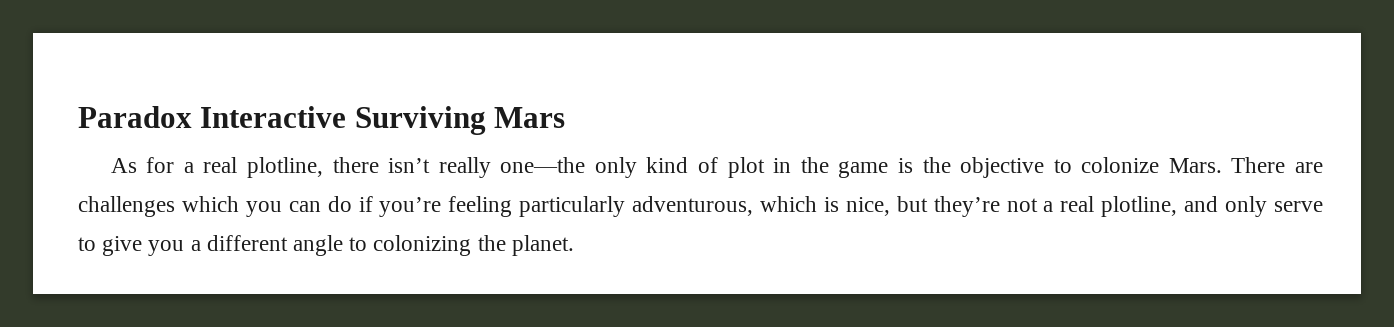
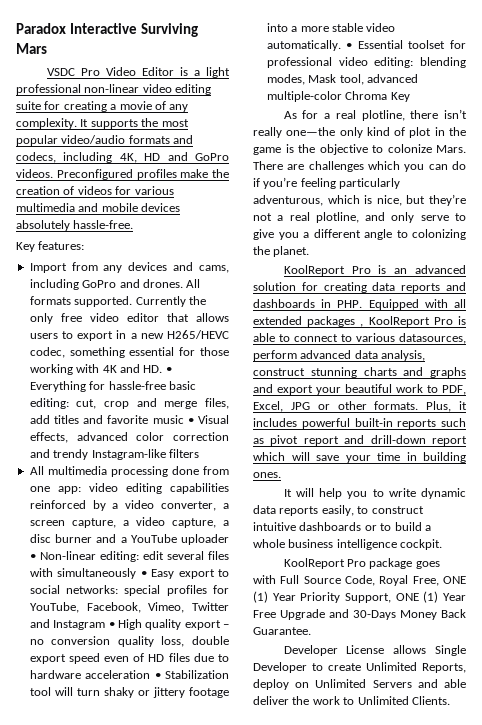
(566, 117) none -> [46,67,230,78] [16,84,212,95] [16,101,189,112] [16,118,189,129] [16,135,194,146] [16,152,230,163] [16,169,229,180] [16,186,174,195] [16,203,181,212] [16,220,134,231] [16,241,85,252] [29,262,229,273] [29,279,201,290] [29,296,206,307] [29,313,229,324] [29,330,229,341] [29,347,229,358] [29,364,172,375] [29,381,196,392] [29,398,230,409] [29,415,230,424] [29,432,229,443] [29,449,199,460] [29,466,229,477] [29,483,229,494] [29,500,229,511] [29,517,229,528] [29,534,229,545] [29,551,229,562] [29,568,229,579] [29,585,229,596] [29,602,229,613] [29,619,229,630] [29,636,229,647] [29,653,229,664] [29,670,229,679] [29,687,229,698] [266,23,396,32] [266,40,466,51] [266,57,466,68] [266,74,418,85] [266,91,410,102] // VSDC Pro Video Editor is a light professional non-linear video editing suite for creating a movie of any complexity. It supports the most popular video/audio formats and codecs, including 4K, HD and GoPro videos. Preconfigured profiles make the creation of videos for various multimedia and mobile devices absolutely hassle-free. // Key features: // Import from any devices and cams, including GoPro and drones. All formats supported. Сurrently the only free video editor that allows users to export in a new H265/HEVC codec, something essential for those working with 4K and HD. • Everything for hassle-free basic editing: cut, crop and merge files, add titles and favorite music • Visual effects, advanced color correction and trendy Instagram-like filters // All multimedia processing done from one app: video editing capabilities reinforced by a video converter, a screen capture, a video capture, a disc burner and a YouTube uploader • Non-linear editing: edit several files with simultaneously • Easy export to social networks: special profiles for YouTube, Facebook, Vimeo, Twitter and Instagram • High quality export – no conversion quality loss, double export speed even of HD files due to hardware acceleration • Stabilization tool will turn shaky or jittery footage into a more stable video automatically. • Essential toolset for professional video editing: blending modes, Mask tool, advanced multiple-color Chroma Key
(574, 245) none -> [283,265,466,276] [253,282,466,293] [253,299,466,310] [253,316,466,327] [253,333,466,344] [253,350,426,361] [253,367,466,378] [253,384,466,395] [253,401,467,412] [253,418,466,429] [253,435,467,446] [253,452,466,463] [253,472,281,478] [283,488,466,499] [253,505,424,516] [253,522,431,531] [253,539,443,550] [283,558,440,569] [253,575,466,586] [253,591,466,603] [253,609,466,620] [253,627,311,635] [283,645,466,656] [253,662,466,673] [253,679,466,690] [253,696,450,705] // KoolReport Pro is an advanced solution for creating data reports and dashboards in PHP. Equipped with all extended packages , KoolReport Pro is able to connect to various datasources, perform advanced data analysis, construct stunning charts and graphs and export your beautiful work to PDF, Excel, JPG or other formats. Plus, it includes powerful built-in reports such as pivot report and drill-down report which will save your time in building ones. // It will help you to write dynamic data reports easily, to construct intuitive dashboards or to build a whole business intelligence cockpit. // KoolReport Pro package goes with Full Source Code, Royal Free, ONE (1) Year Priority Support, ONE (1) Year Free Upgrade and 30-Days Money Back Guarantee. // Developer License allows Single Developer to create Unlimited Reports, deploy on Unlimited Servers and able deliver the work to Unlimited Clients.

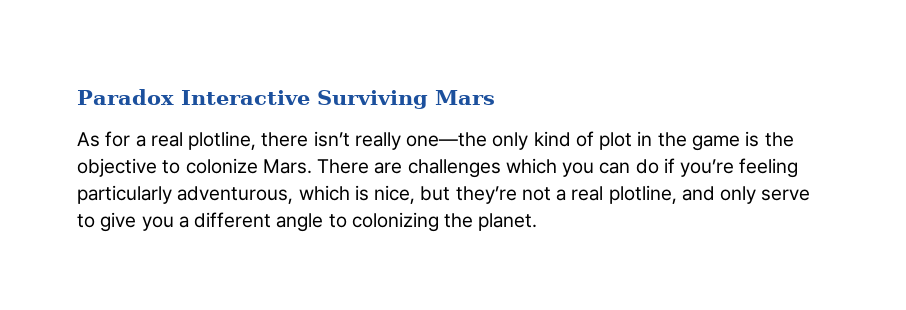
[46,67,230,78] [16,84,212,95] [16,101,189,112] [16,118,189,129] [16,135,194,146] [16,152,230,163] [16,169,229,180] [16,186,174,195] [16,203,181,212] [16,220,134,231] [16,241,85,252] [29,262,229,273] [29,279,201,290] [29,296,206,307] [29,313,229,324] [29,330,229,341] [29,347,229,358] [29,364,172,375] [29,381,196,392] [29,398,230,409] [29,415,230,424] [29,432,229,443] [29,449,199,460] [29,466,229,477] [29,483,229,494] [29,500,229,511] [29,517,229,528] [29,534,229,545] [29,551,229,562] [29,568,229,579] [29,585,229,596] [29,602,229,613] [29,619,229,630] [29,636,229,647] [29,653,229,664] [29,670,229,679] [29,687,229,698] [266,23,396,32] [266,40,466,51] [266,57,466,68] [266,74,418,85] [266,91,410,102] // VSDC Pro Video Editor is a light professional non-linear video editing suite for creating a movie of any complexity. It supports the most popular video/audio formats and codecs, including 4K, HD and GoPro videos. Preconfigured profiles make the creation of videos for various multimedia and mobile devices absolutely hassle-free. // Key features: // Import from any devices and cams, including GoPro and drones. All formats supported. Сurrently the only free video editor that allows users to export in a new H265/HEVC codec, something essential for those working with 4K and HD. • Everything for hassle-free basic editing: cut, crop and merge files, add titles and favorite music • Visual effects, advanced color correction and trendy Instagram-like filters // All multimedia processing done from one app: video editing capabilities reinforced by a video converter, a screen capture, a video capture, a disc burner and a YouTube uploader • Non-linear editing: edit several files with simultaneously • Easy export to social networks: special profiles for YouTube, Facebook, Vimeo, Twitter and Instagram • High quality export – no conversion quality loss, double export speed even of HD files due to hardware acceleration • Stabilization tool will turn shaky or jittery footage into a more stable video automatically. • Essential toolset for professional video editing: blending modes, Mask tool, advanced multiple-color Chroma Key -> (495, 97) none
[283,265,466,276] [253,282,466,293] [253,299,466,310] [253,316,466,327] [253,333,466,344] [253,350,426,361] [253,367,466,378] [253,384,466,395] [253,401,467,412] [253,418,466,429] [253,435,467,446] [253,452,466,463] [253,472,281,478] [283,488,466,499] [253,505,424,516] [253,522,431,531] [253,539,443,550] [283,558,440,569] [253,575,466,586] [253,591,466,603] [253,609,466,620] [253,627,311,635] [283,645,466,656] [253,662,466,673] [253,679,466,690] [253,696,450,705] // KoolReport Pro is an advanced solution for creating data reports and dashboards in PHP. Equipped with all extended packages , KoolReport Pro is able to connect to various datasources, perform advanced data analysis, construct stunning charts and graphs and export your beautiful work to PDF, Excel, JPG or other formats. Plus, it includes powerful built-in reports such as pivot report and drill-down report which will save your time in building ones. // It will help you to write dynamic data reports easily, to construct intuitive dashboards or to build a whole business intelligence cockpit. // KoolReport Pro package goes with Full Source Code, Royal Free, ONE (1) Year Priority Support, ONE (1) Year Free Upgrade and 30-Days Money Back Guarantee. // Developer License allows Single Developer to create Unlimited Reports, deploy on Unlimited Servers and able deliver the work to Unlimited Clients. -> (538, 222) none

